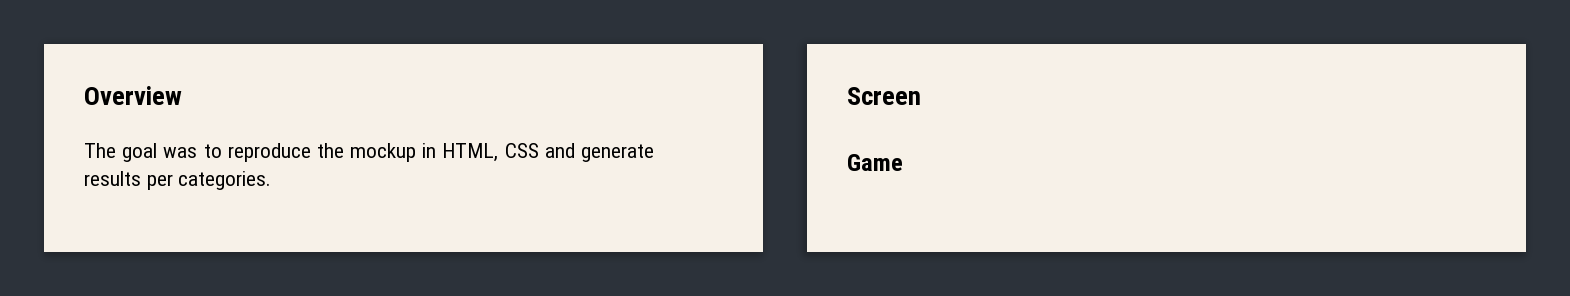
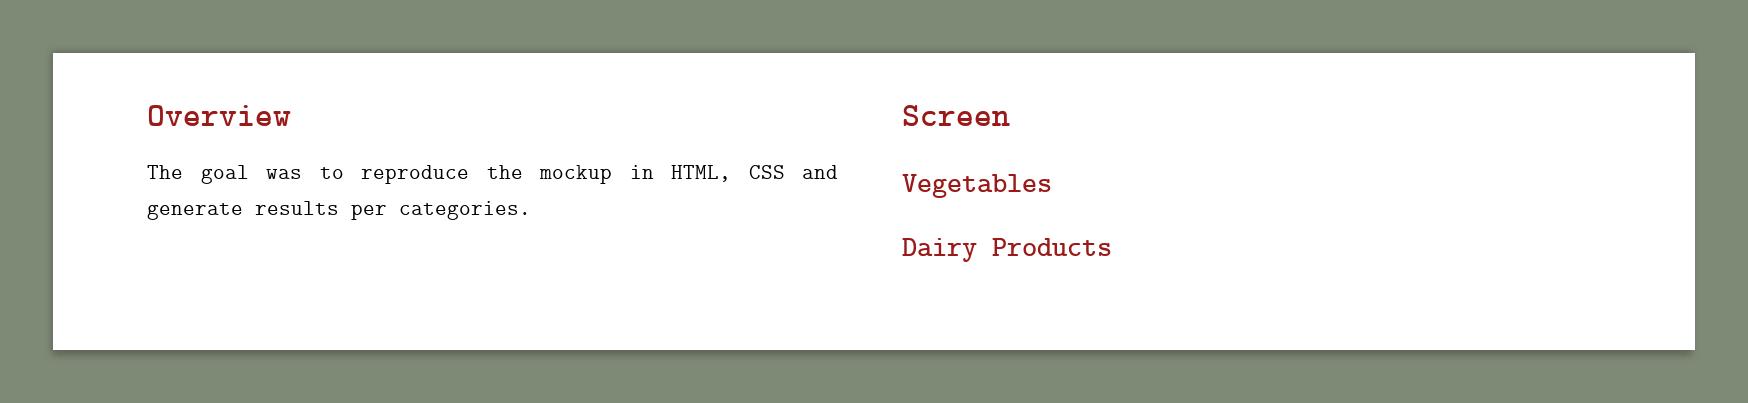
[847,154,903,171] Game -> [902,174,1052,198] [902,238,1112,262] Vegetables // Dairy Products

